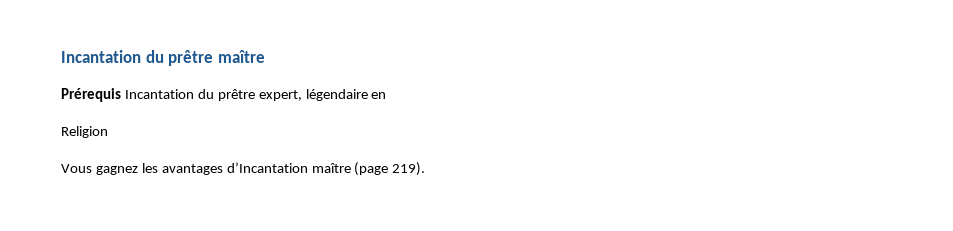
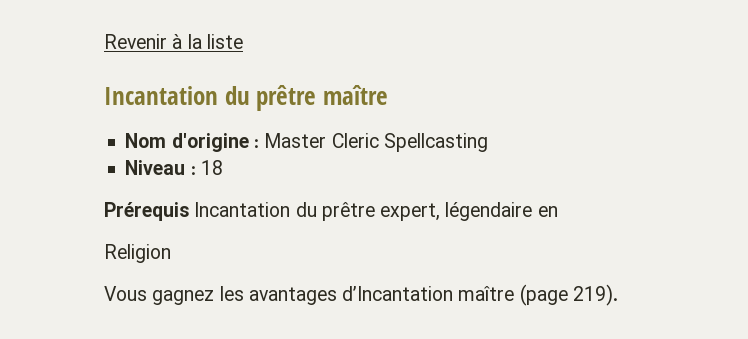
(61, 56) none -> [104,34,243,49] Revenir à la liste //
(265, 56) none -> [125,133,488,152] [125,160,223,175] // Nom d'origine : Master Cleric Spellcasting // Niveau : 18

